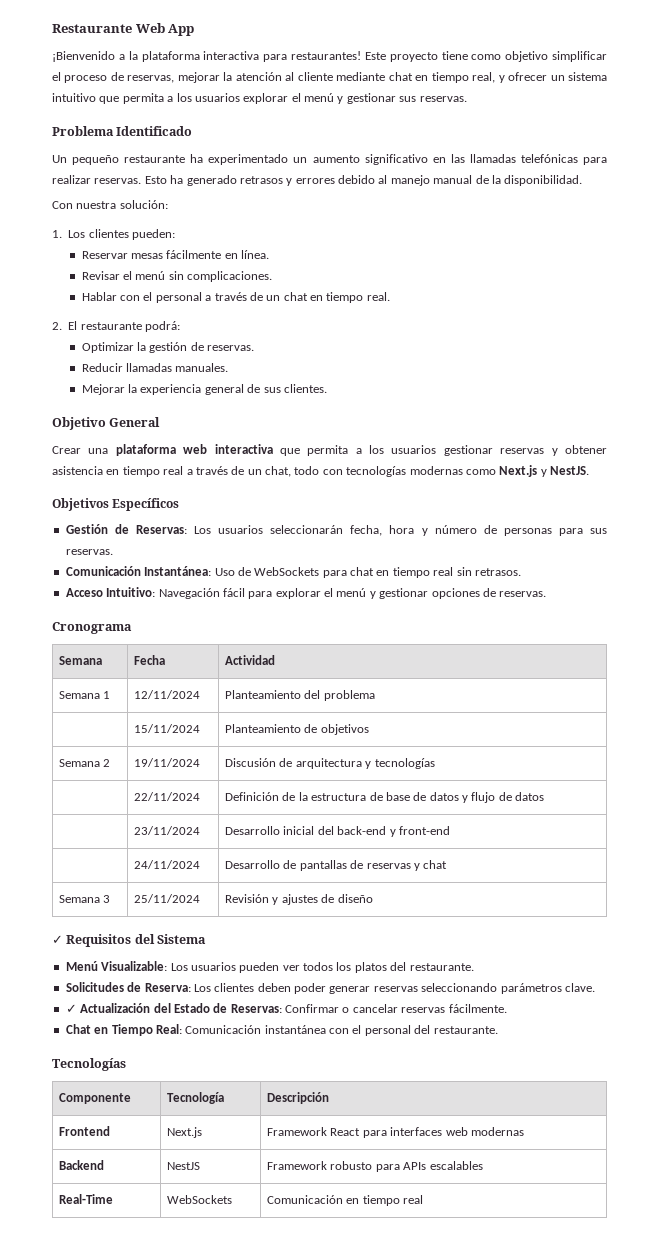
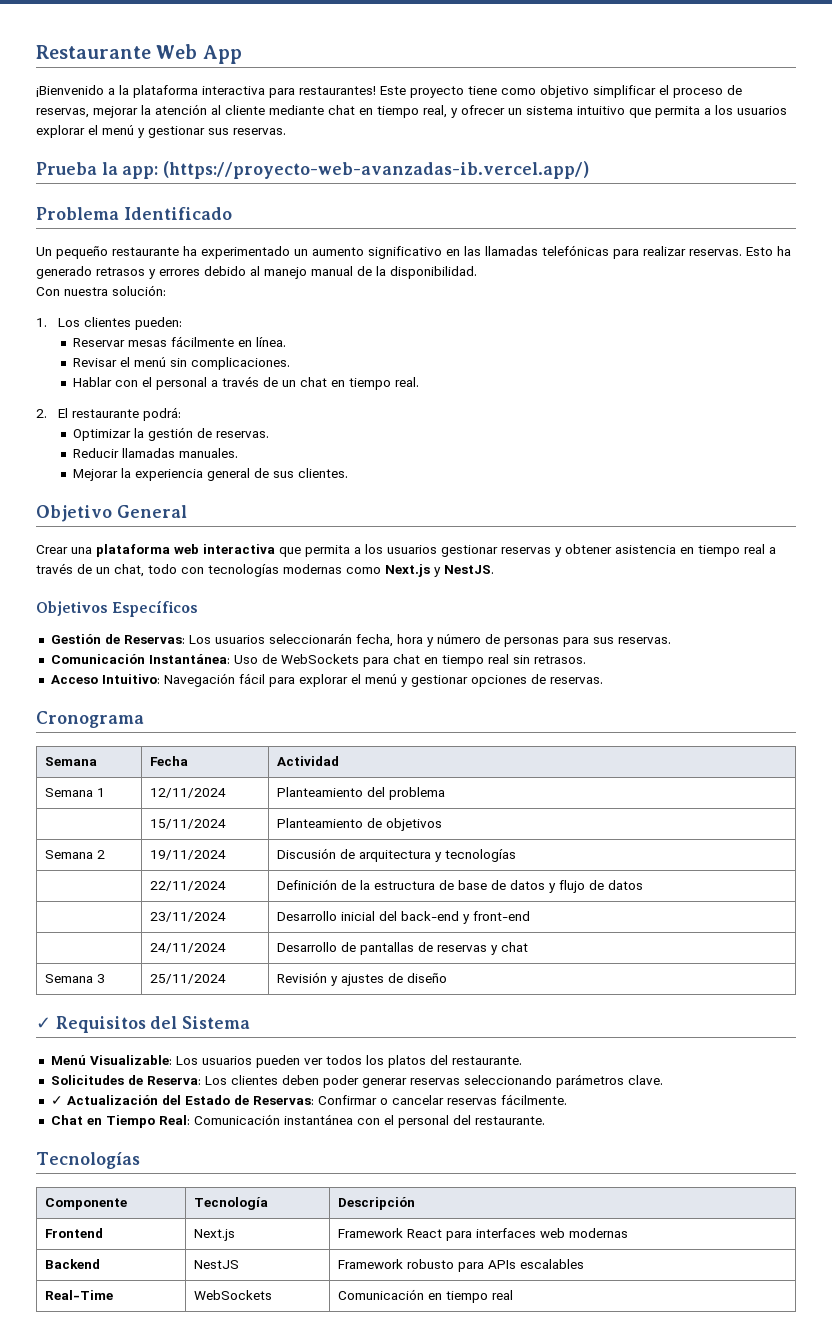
(467, 99) none -> [36,161,590,179] // Prueba la app: (https://proyecto-web-avanzadas-ib.vercel.app/)

